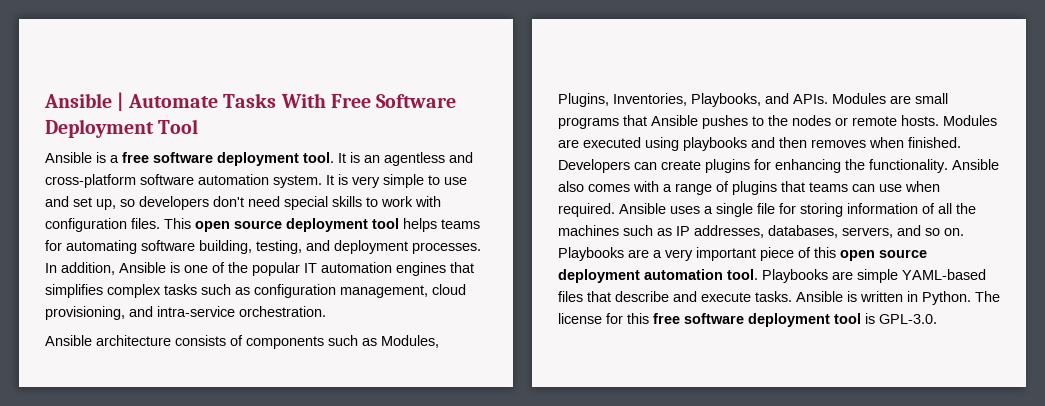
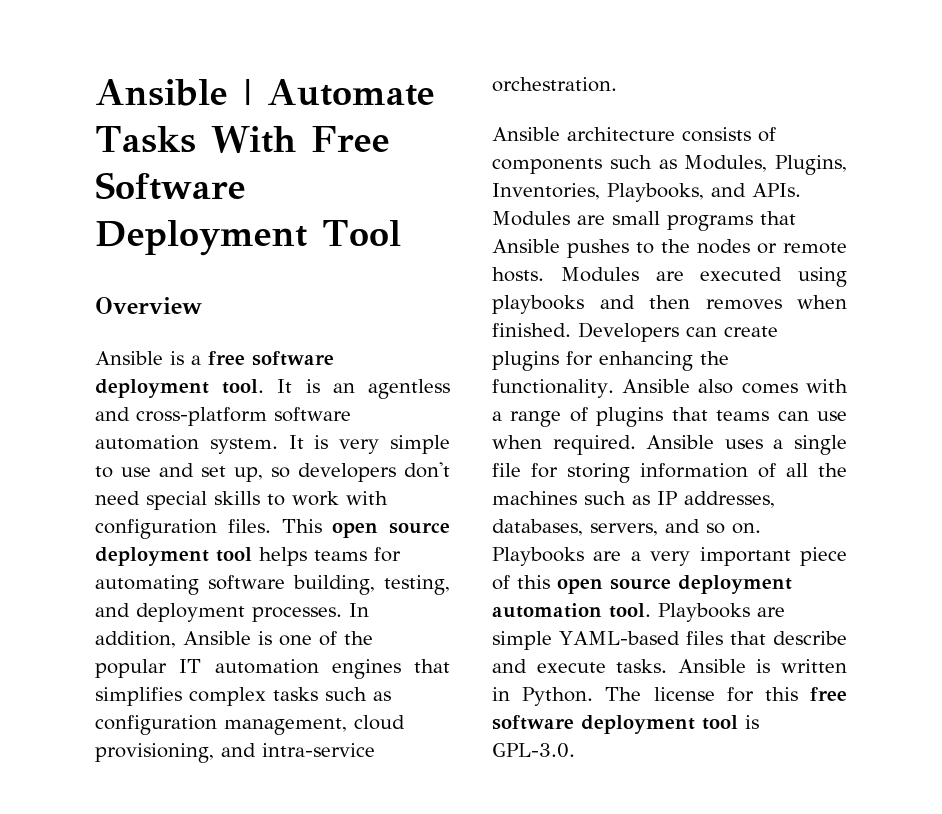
(199, 126) none -> [95,297,202,314] // Overview

